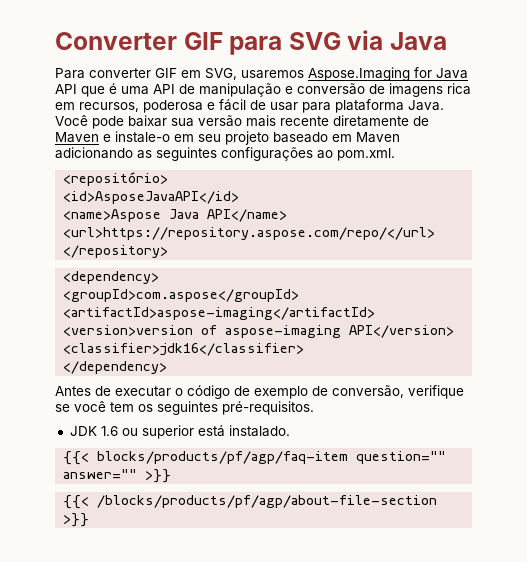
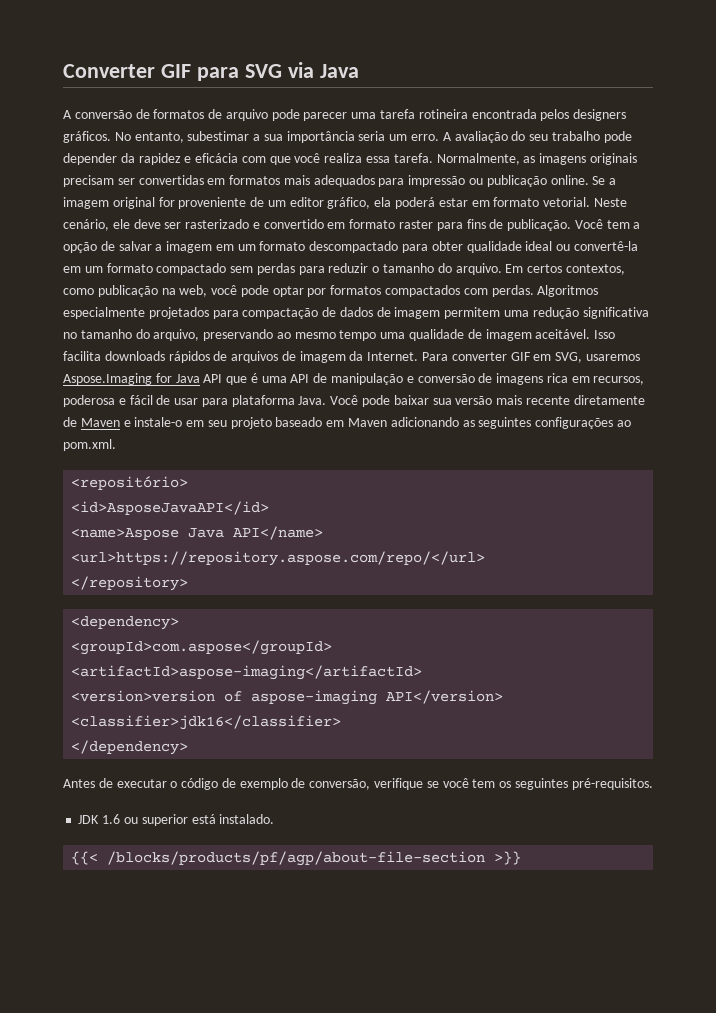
(448, 41) none -> [63,109,627,121] [63,131,632,143] [63,153,637,165] [63,175,617,187] [63,197,627,209] [63,219,641,231] [63,241,638,253] [63,263,625,275] [63,285,599,297] [63,307,649,319] [63,329,616,341] [63,351,419,363] A conversão de formatos de arquivo pode parecer uma tarefa rotineira encontrada pelos designers gráficos. No entanto, subestimar a sua importância seria um erro. A avaliação do seu trabalho pode depender da rapidez e eficácia com que você realiza essa tarefa. Normalmente, as imagens originais precisam ser convertidas em formatos mais adequados para impressão ou publicação online. Se a imagem original for proveniente de um editor gráfico, ela poderá estar em formato vetorial. Neste cenário, ele deve ser rasterizado e convertido em formato raster para fins de publicação. Você tem a opção de salvar a imagem em um formato descompactado para obter qualidade ideal ou convertê-la em um formato compactado sem perdas para reduzir o tamanho do arquivo. Em certos contextos, como publicação na web, você pode optar por formatos compactados com perdas. Algoritmos especialmente projetados para compactação de dados de imagem permitem uma redução significativa no tamanho do arquivo, preservando ao mesmo tempo uma qualidade de imagem aceitável. Isso facilita downloads rápidos de arquivos de imagem da Internet.
[63,451,447,465] [63,469,172,483] // {{< blocks/products/pf/agp/faq-item question="" answer="" >}} -> (275, 819) none

